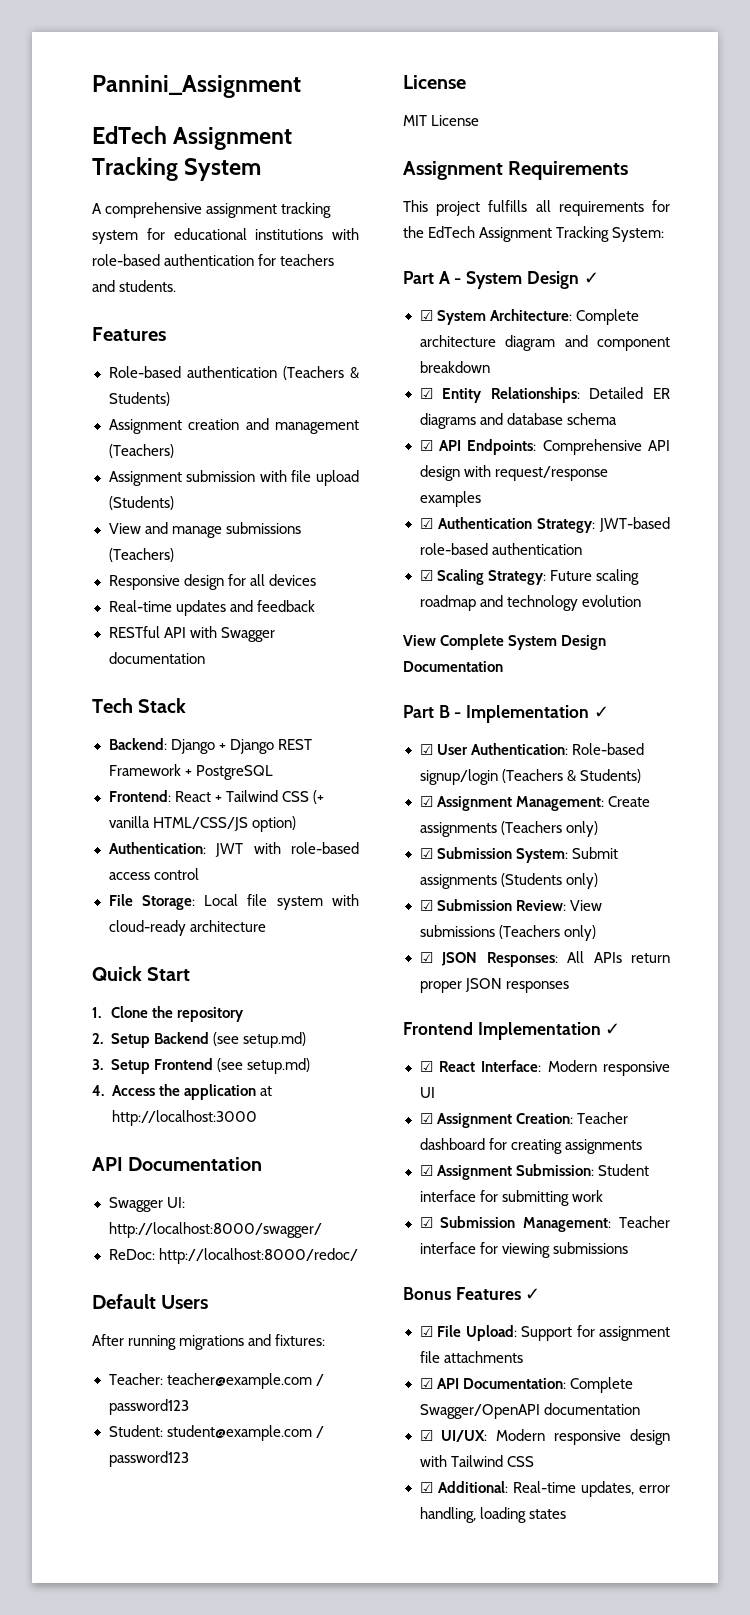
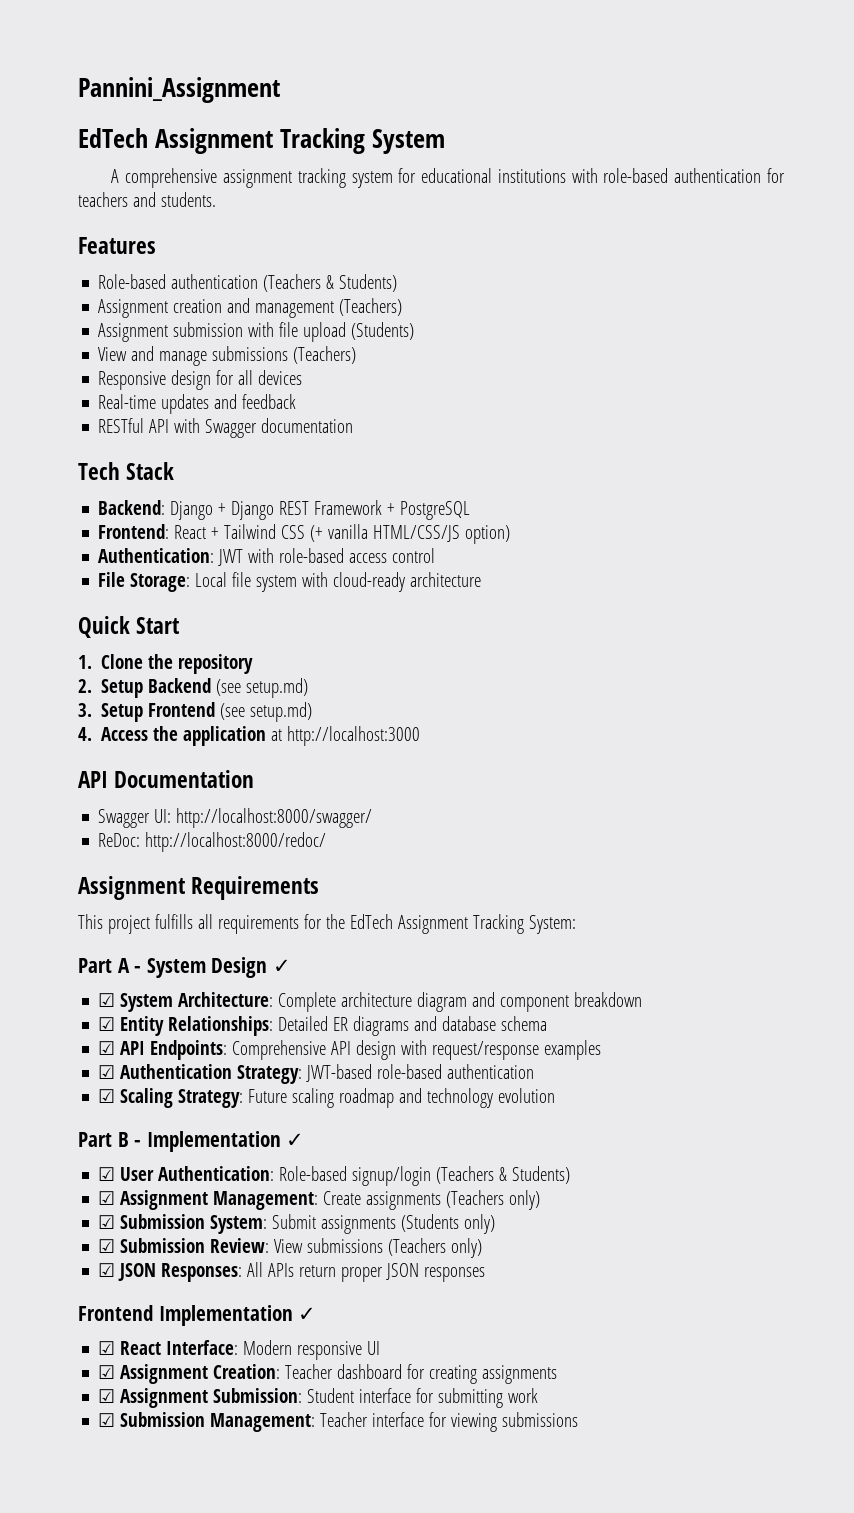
[92,1294,209,1309] [92,1334,326,1350] [108,1373,324,1389] [108,1399,189,1415] [108,1425,324,1441] [108,1451,189,1467] [403,75,466,89] [403,115,480,126] // Default Users // After running migrations and fixtures: // Teacher: teacher@example.com / password123 // Student: student@example.com / password123 // License // MIT License -> (327, 842) none
[403,634,607,650] [403,661,503,672] // View Complete System Design Documentation -> (556, 1095) none
[403,1287,541,1300] [419,1325,670,1341] [419,1351,523,1363] [419,1377,633,1393] [419,1403,640,1419] [419,1429,670,1445] [419,1455,534,1467] [419,1481,670,1497] [419,1507,566,1523] // Bonus Features ✓ // ☑ File Upload: Support for assignment file attachments // ☑ API Documentation: Complete Swagger/OpenAPI documentation // ☑ UI/UX: Modern responsive design with Tailwind CSS // ☑ Additional: Real-time updates, error handling, loading states -> (579, 1419) none

